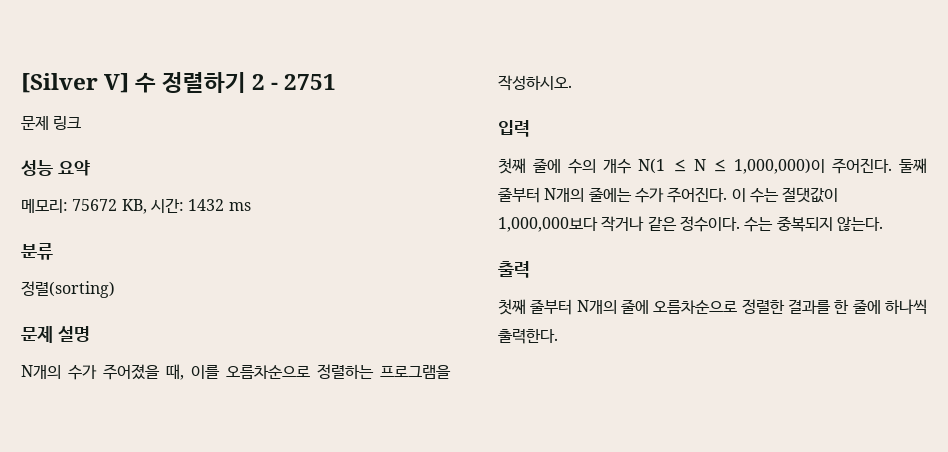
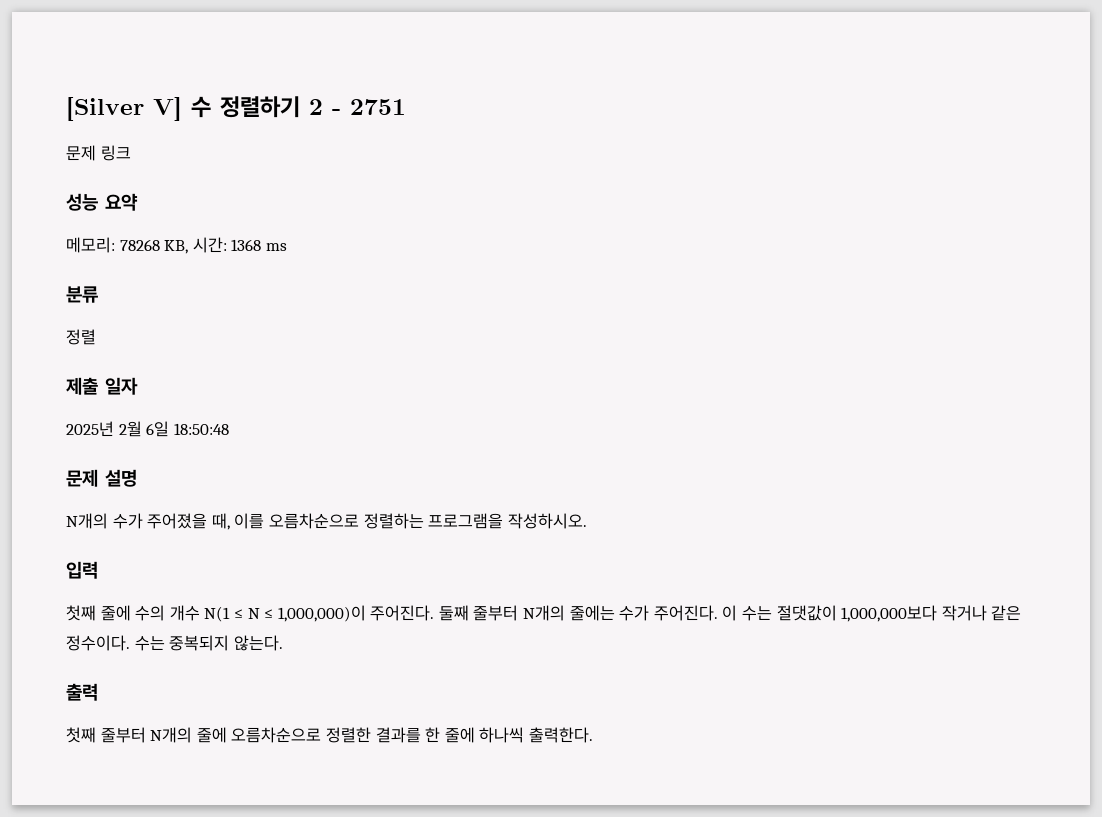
[72,199,118,211] 75672 -> [119,239,160,251] 78268
[188,199,225,211] 1432 -> [231,239,262,251] 1368
[21,281,115,298] 정렬(sorting) -> [66,329,96,345] [66,377,138,395] [66,421,229,437] 정렬 // 제출 일자 // 2025년 2월 6일 18:50:48

